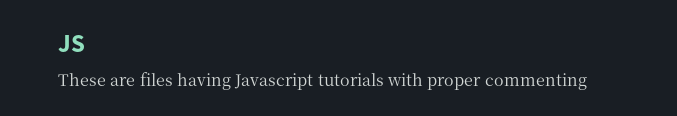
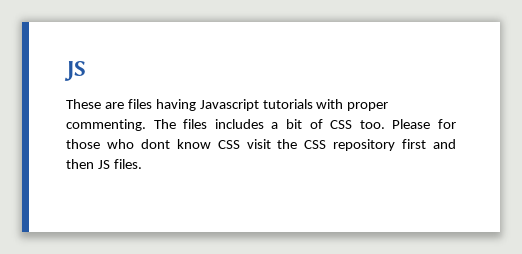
[484,73,587,90] commenting -> [66,119,457,131] [66,139,456,151] [66,159,142,169] commenting. The files includes a bit of CSS too. Please for those who dont know CSS visit the CSS repository first and then JS files.

